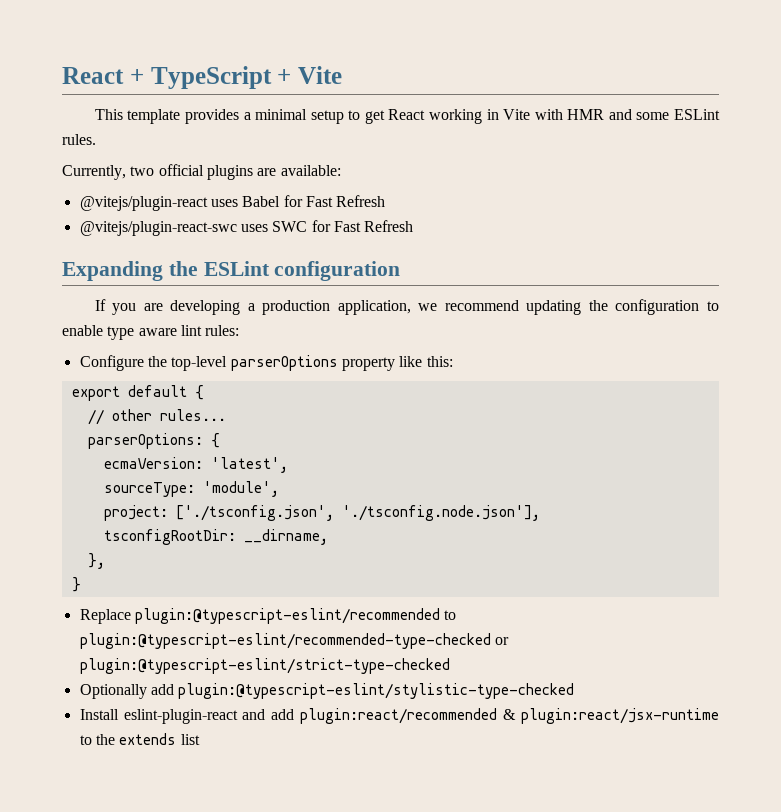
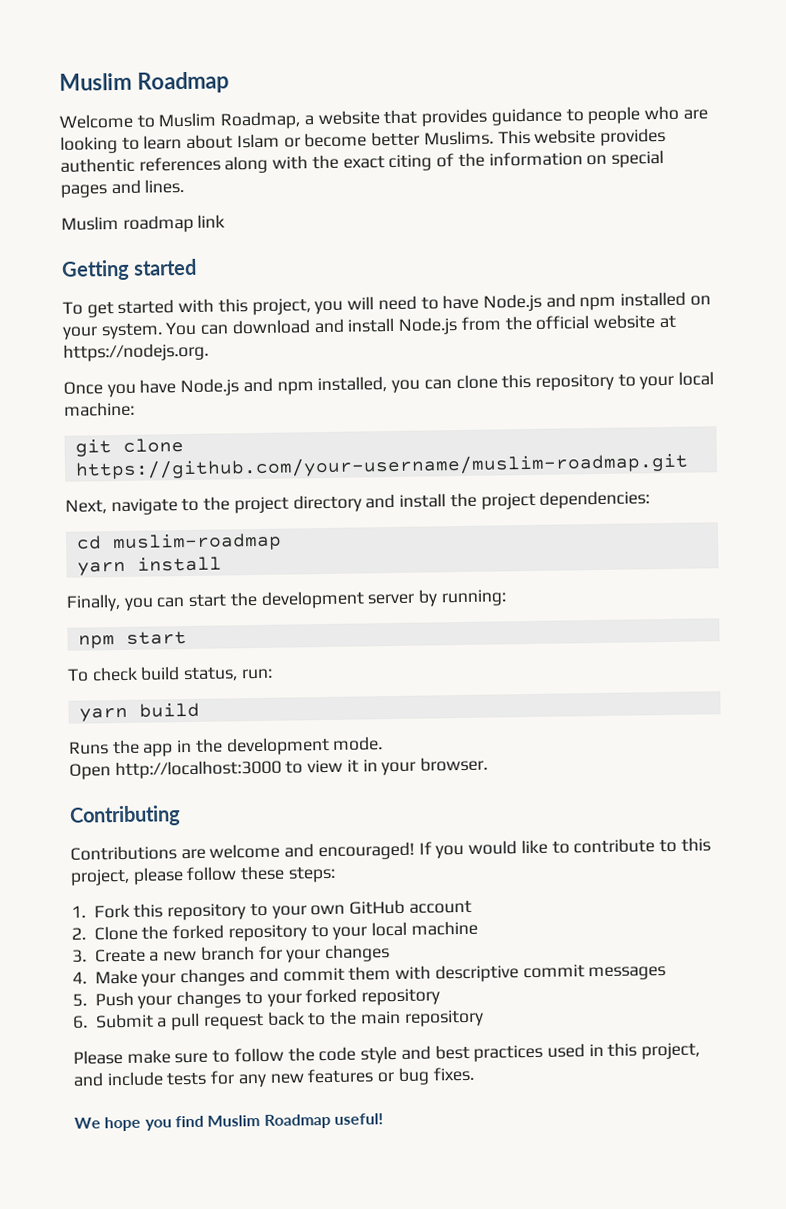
[62,66,342,89] [94,109,721,124] [62,134,96,145] [62,164,341,180] [79,195,386,211] [79,220,414,236] [62,261,401,281] [94,299,719,315] [62,325,240,340] [79,355,453,371] [71,385,204,401] [87,409,226,425] [87,433,220,449] [103,457,288,473] [103,481,279,497] [103,505,540,521] [103,529,328,545] [87,553,105,569] [71,577,81,592] [79,608,457,624] [79,633,509,649] [79,658,450,674] [79,683,575,699] [79,708,719,724] [79,733,200,745] React + TypeScript + Vite // This template provides a minimal setup to get React working in Vite with HMR and some ESLint rules. // Currently, two official plugins are available: // @vitejs/plugin-react uses Babel for Fast Refresh // @vitejs/plugin-react-swc uses SWC for Fast Refresh // Expanding the ESLint configuration // If you are developing a production application, we recommend updating the configuration to enable type aware lint rules: // Configure the top-level parserOptions property like this: // export default { // // other rules... // parserOptions: { // ecmaVersion: 'latest', // sourceType: 'module', // project: ['./tsconfig.json', './tsconfig.node.json'], // tsconfigRootDir: __dirname, // }, // } // Replace plugin:@typescript-eslint/recommended to plugin:@typescript-eslint/recommended-type-checked or plugin:@typescript-eslint/strict-type-checked // Optionally add plugin:@typescript-eslint/stylistic-type-checked // Install eslint-plugin-react and add plugin:react/recommended & plugin:react/jsx-runtime to the extends list -> [59,71,230,94] [59,105,708,130] [60,127,666,154] [60,149,664,174] [60,179,185,198] [61,214,226,233] [61,258,198,281] [62,291,711,318] [62,314,676,340] [63,342,209,362] [63,371,715,398] [64,401,135,417] [74,438,184,457] [74,452,689,480] [65,490,651,516] [75,532,282,553] [76,556,222,576] [66,589,507,612] [77,631,187,649] [67,666,273,682] [78,702,200,722] [68,736,384,757] [69,756,489,780] [69,805,181,827] [70,837,711,861] [70,865,336,886] [71,899,472,921] [71,920,478,942] [72,944,391,963] [72,964,667,987] [72,988,441,1009] [72,1009,484,1031] [73,1042,701,1065] [73,1066,474,1088] [74,1113,384,1132] Muslim Roadmap // Welcome to Muslim Roadmap, a website that provides guidance to people who are looking to learn about Islam or become better Muslims. This website provides authentic references along with the exact citing of the information on special pages and lines. // Muslim roadmap link // Getting started // To get started with this project, you will need to have Node.js and npm installed on your system. You can download and install Node.js from the official website at https://nodejs.org. // Once you have Node.js and npm installed, you can clone this repository to your local machine: // git clone https://github.com/your-username/muslim-roadmap.git // Next, navigate to the project directory and install the project dependencies: // cd muslim-roadmap // yarn install // Finally, you can start the development server by running: // npm start // To check build status, run: // yarn build // Runs the app in the development mode. // Open http://localhost:3000 to view it in your browser. // Contributing // Contributions are welcome and encouraged! If you would like to contribute to this project, please follow these steps: // 1. Fork this repository to your own GitHub account // 2. Clone the forked repository to your local machine // 3. Create a new branch for your changes // 4. Make your changes and commit them with descriptive commit messages // 5. Push your changes to your forked repository // 6. Submit a pull request back to the main repository // Please make sure to follow the code style and best practices used in this project, and include tests for any new features or bug fixes. // We hope you find Muslim Roadmap useful!

